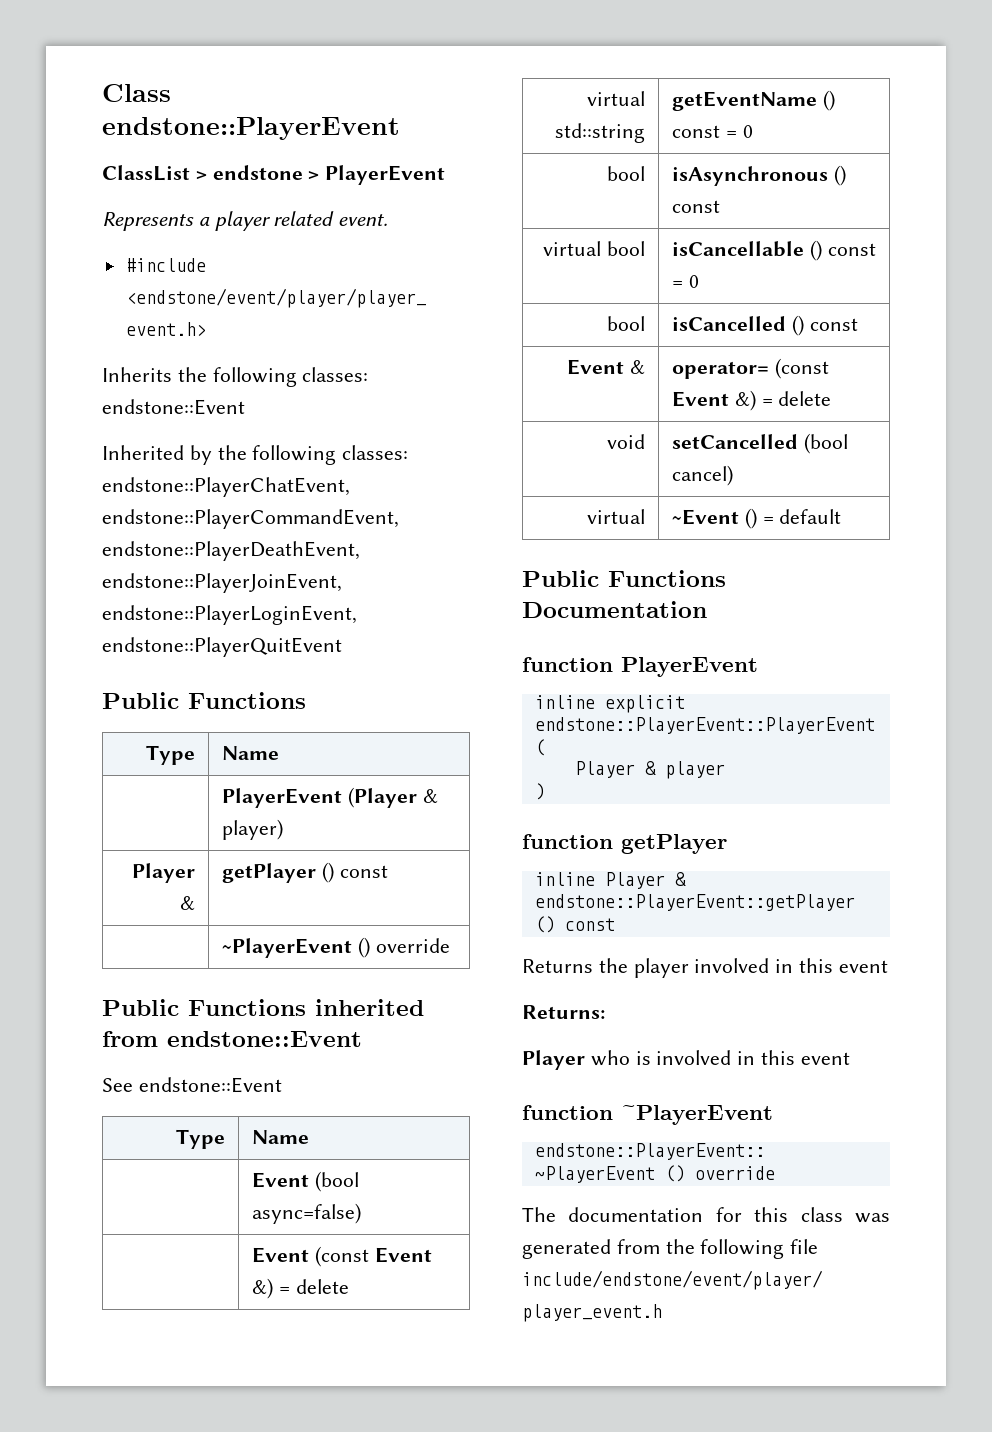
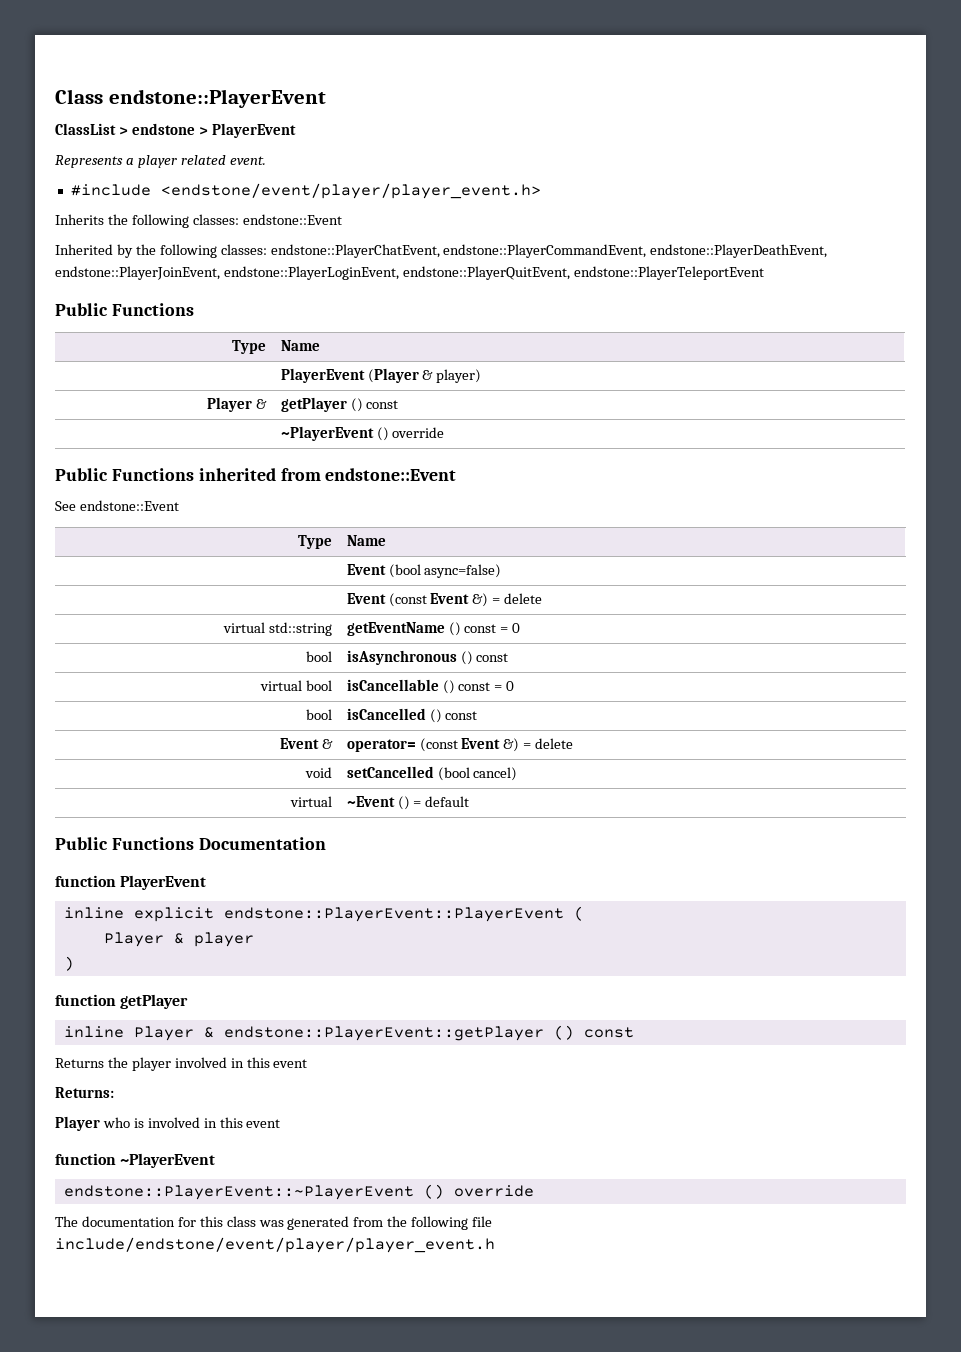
[102,637,342,657] endstone::PlayerQuitEvent -> [402,266,764,280] endstone::PlayerQuitEvent, endstone::PlayerTeleportEvent

